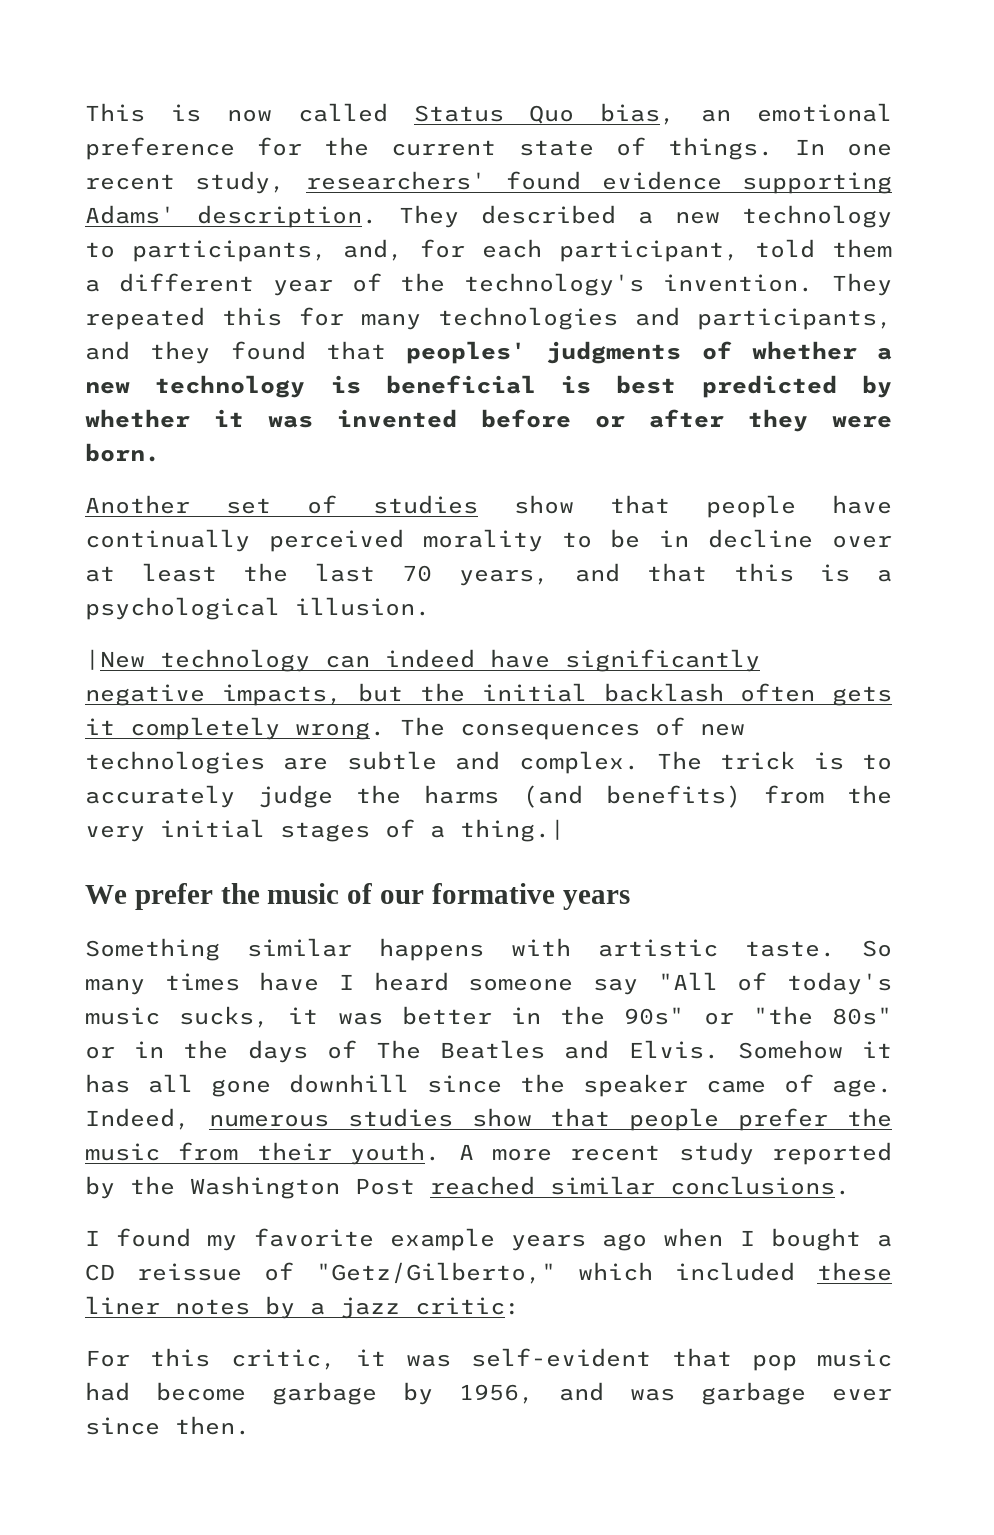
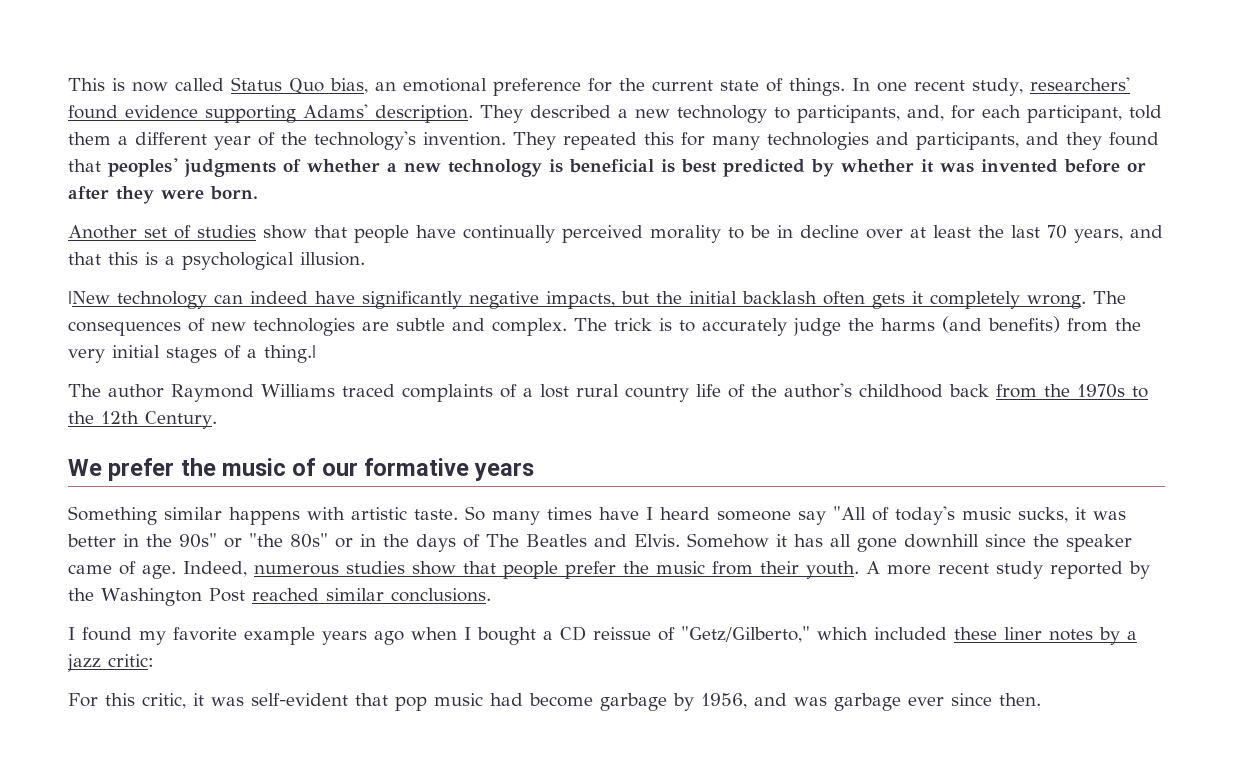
(565, 830) none -> [68,383,1148,402] [68,411,217,429] // The author Raymond Williams traced complaints of a lost rural country life of the author's childhood back from the 1970s to the 12th Century.

